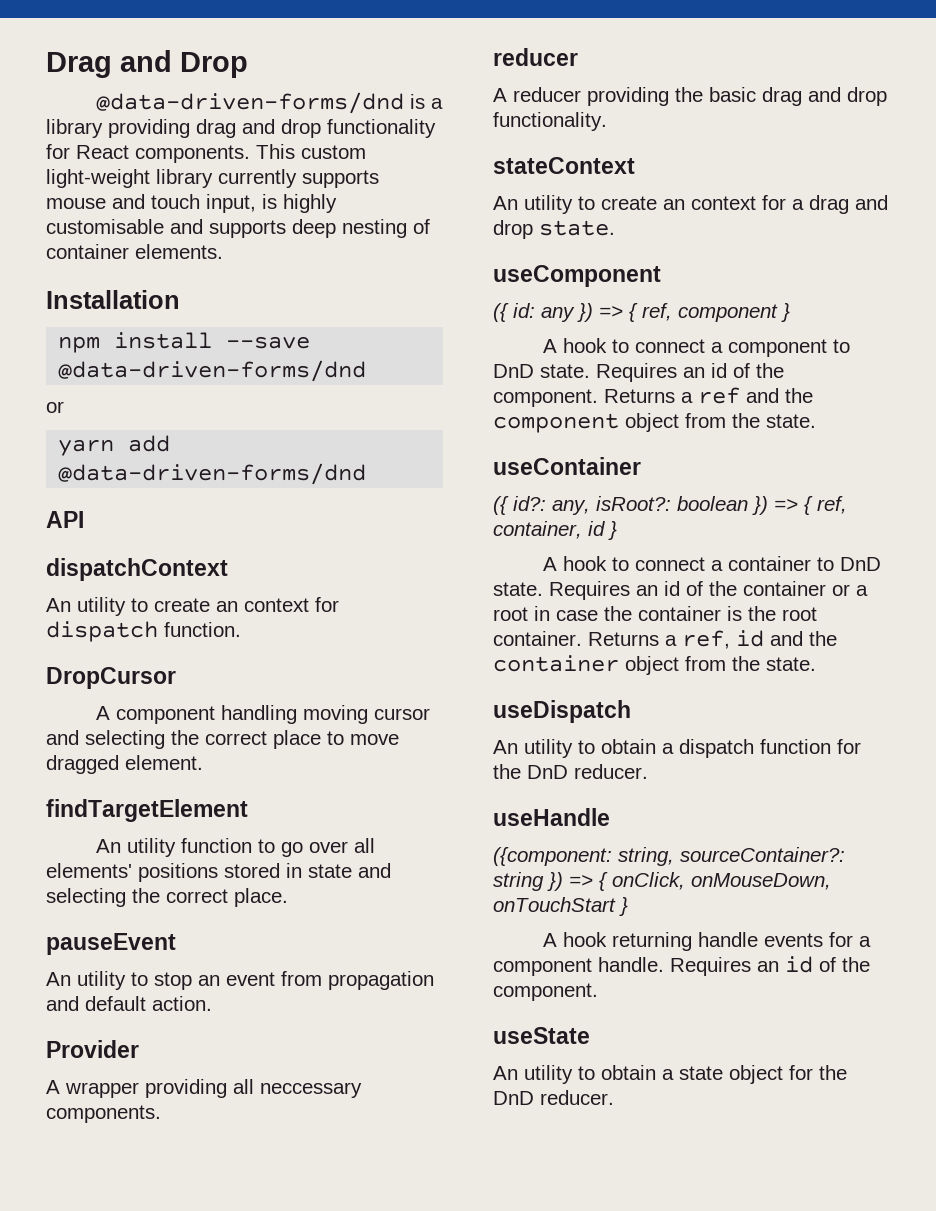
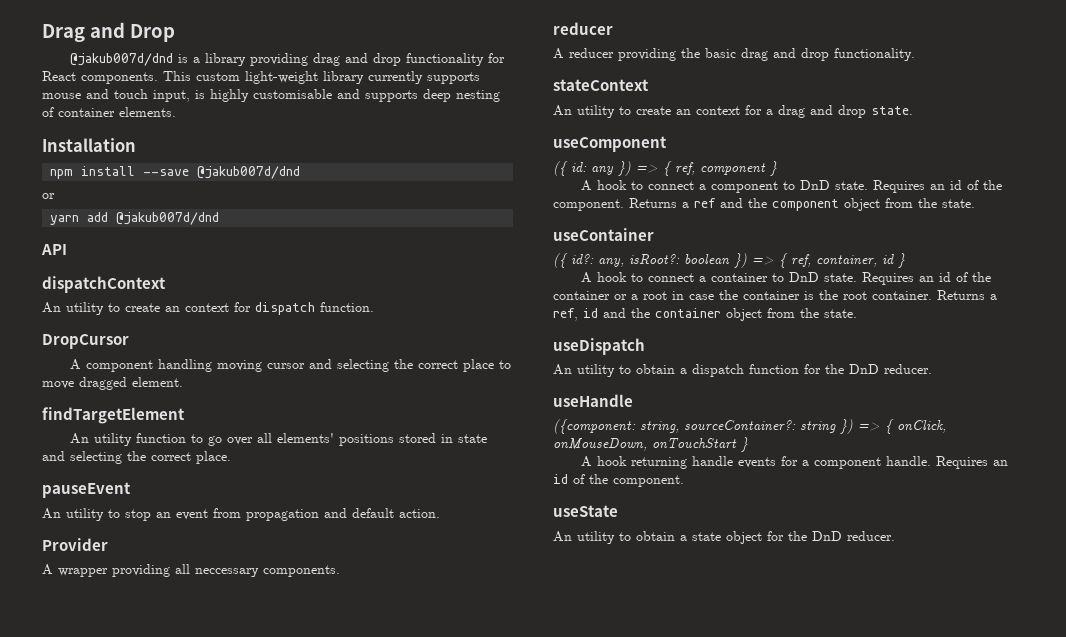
[95,92,404,114] @data-driven-forms/dnd -> [70,53,174,66] @jakub007d/dnd
[58,360,367,382] @data-driven-forms/dnd -> [197,166,301,179] @jakub007d/dnd
[58,463,367,485] @data-driven-forms/dnd -> [116,212,220,225] @jakub007d/dnd

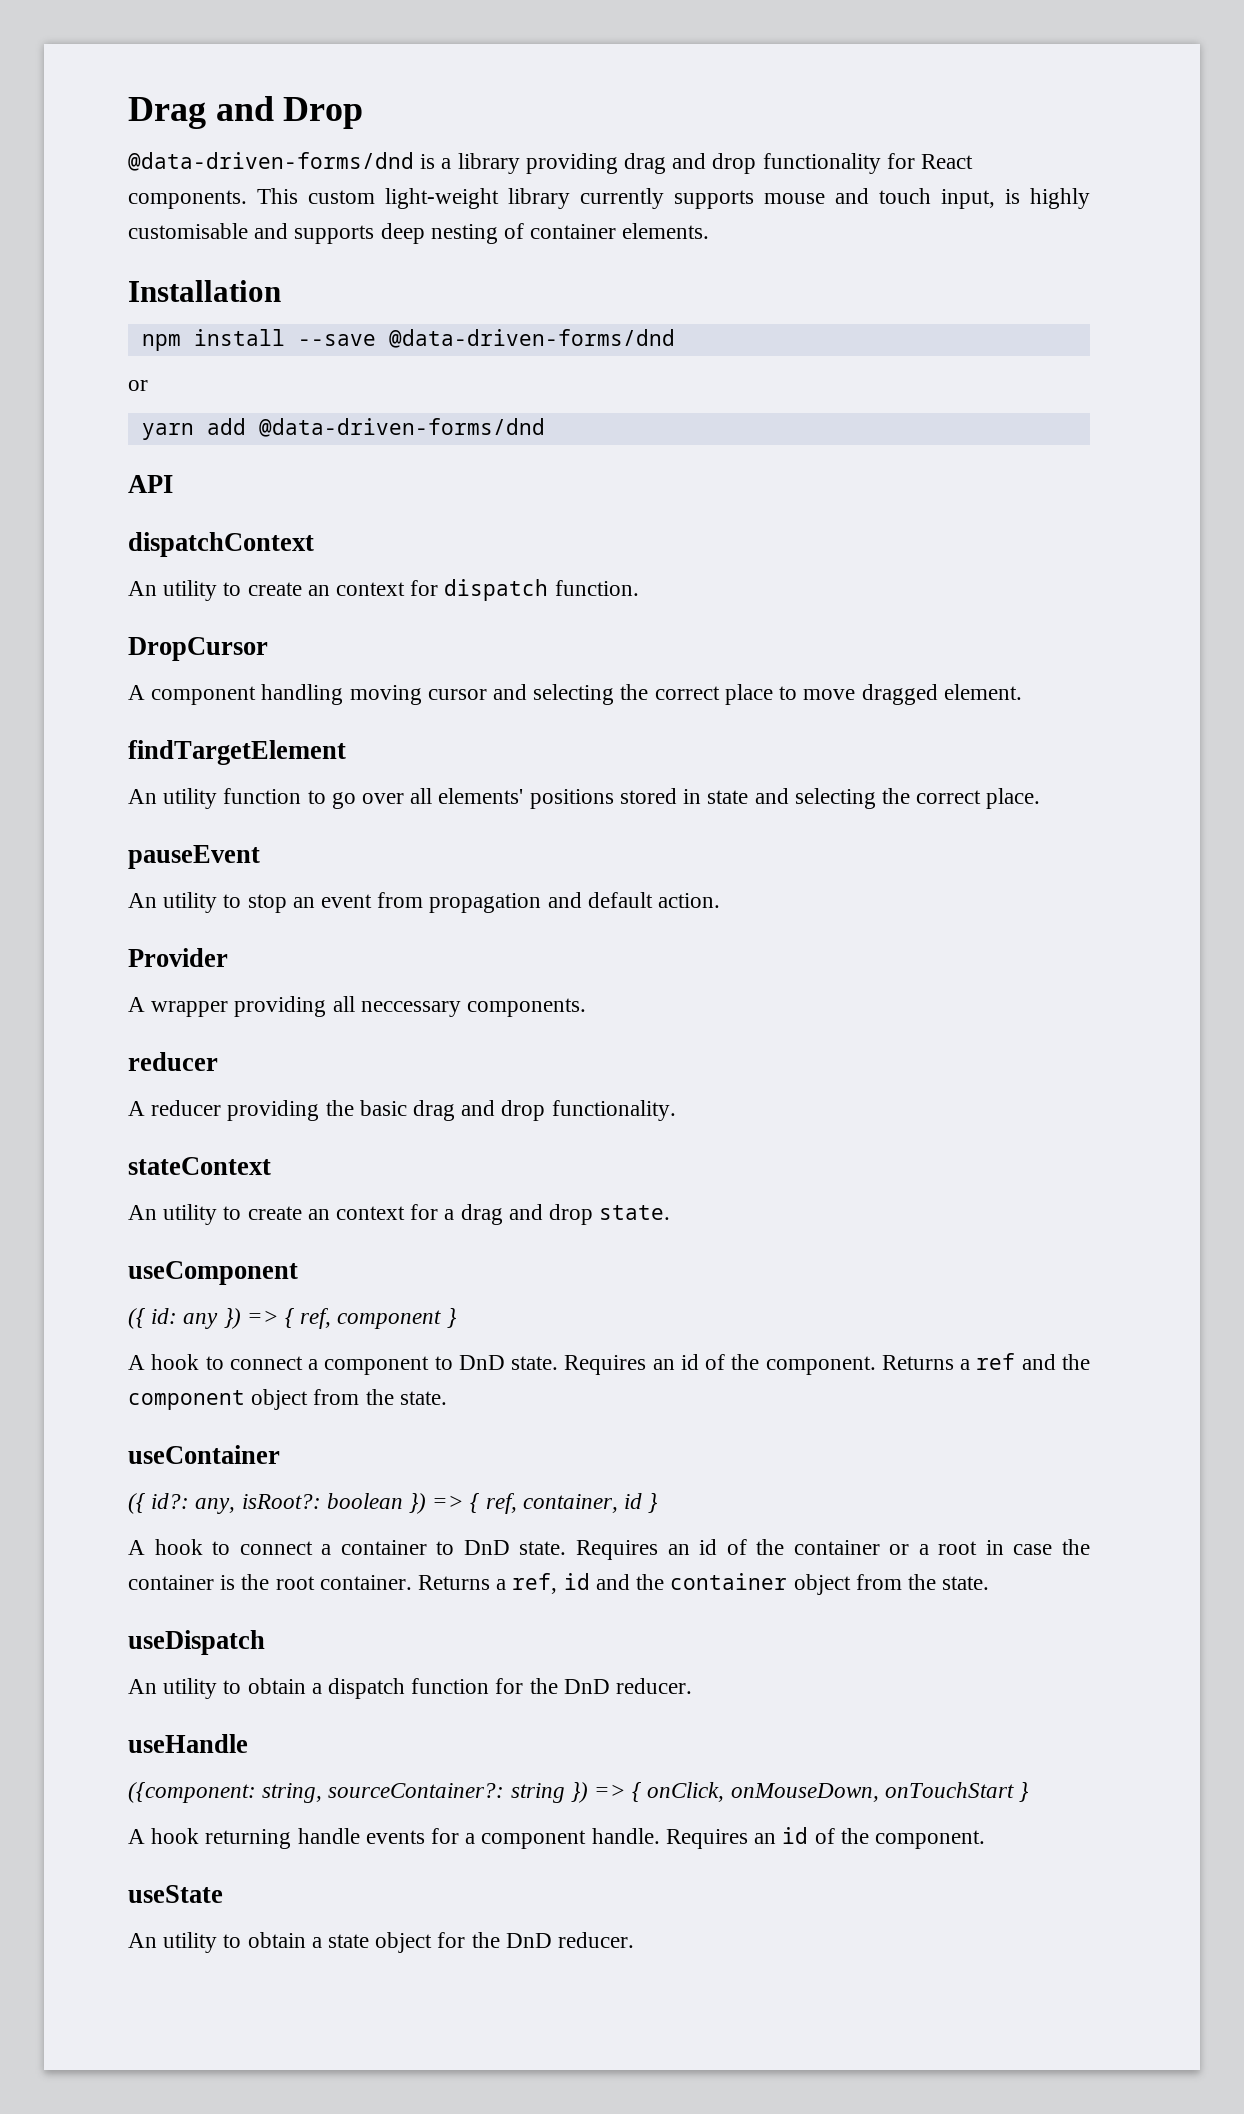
[70,53,174,66] @jakub007d/dnd -> [128,152,414,171] @data-driven-forms/dnd
[197,166,301,179] @jakub007d/dnd -> [388,329,675,348] @data-driven-forms/dnd
[116,212,220,225] @jakub007d/dnd -> [258,418,545,437] @data-driven-forms/dnd

